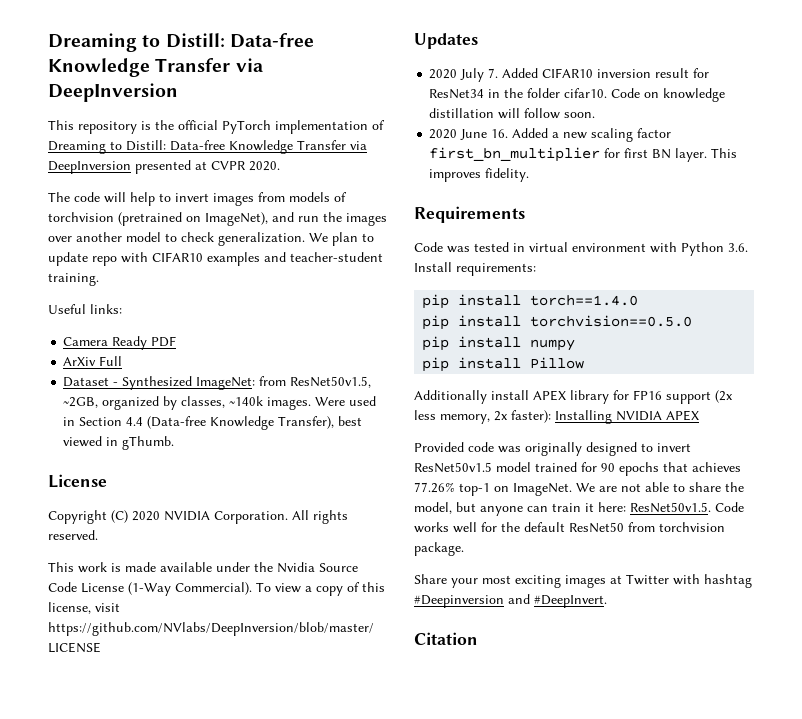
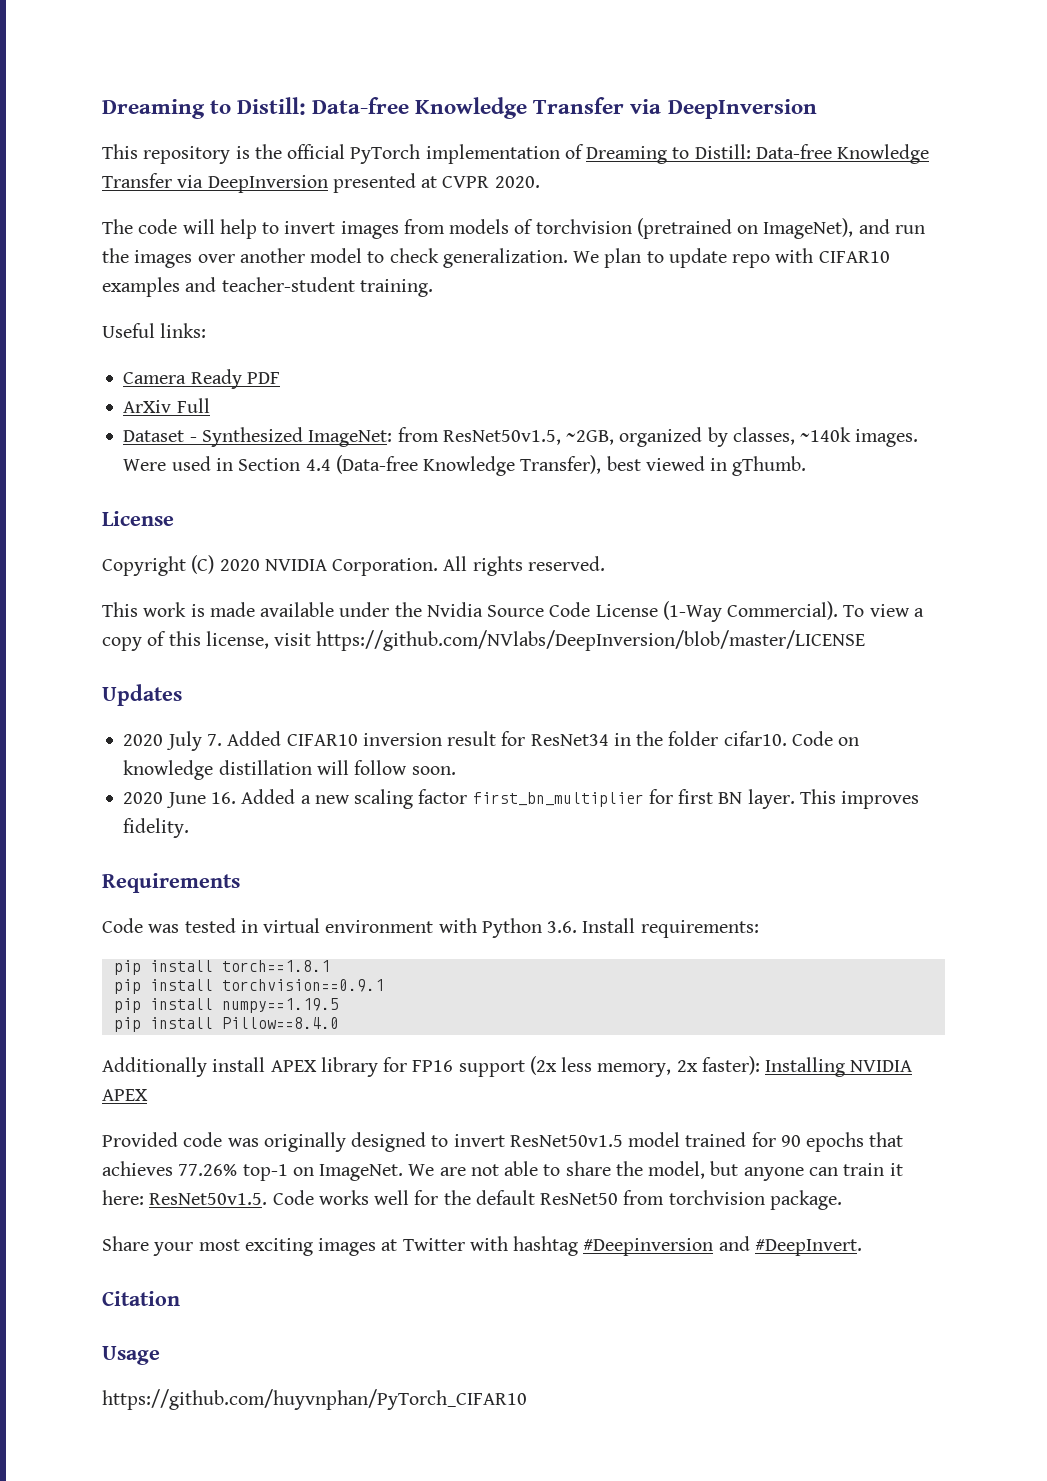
[530,295,639,306] [422,315,693,330] [422,336,576,351] [422,357,585,372] torch==1.4.0 // pip install torchvision==0.5.0 // pip install numpy // pip install Pillow -> [221,960,330,972] [113,979,384,994] [113,998,339,1013] [113,1017,339,1032] torch==1.8.1 // pip install torchvision==0.9.1 // pip install numpy==1.19.5 // pip install Pillow==8.4.0
(478, 638) none -> [102,1346,160,1365] [102,1389,527,1410] // Usage // https://github.com/huyvnphan/PyTorch_CIFAR10

